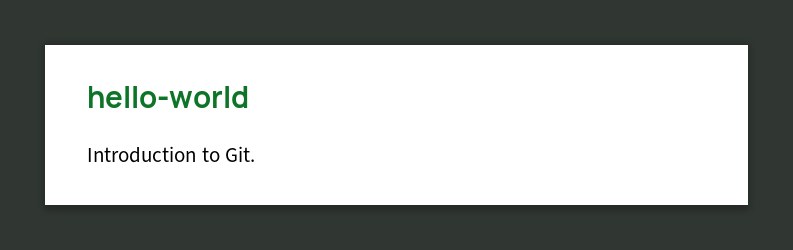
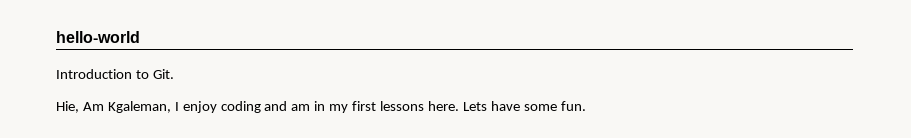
(256, 154) none -> [56,101,586,113] // Hie, Am Kgaleman, I enjoy coding and am in my first lessons here. Lets have some fun.

